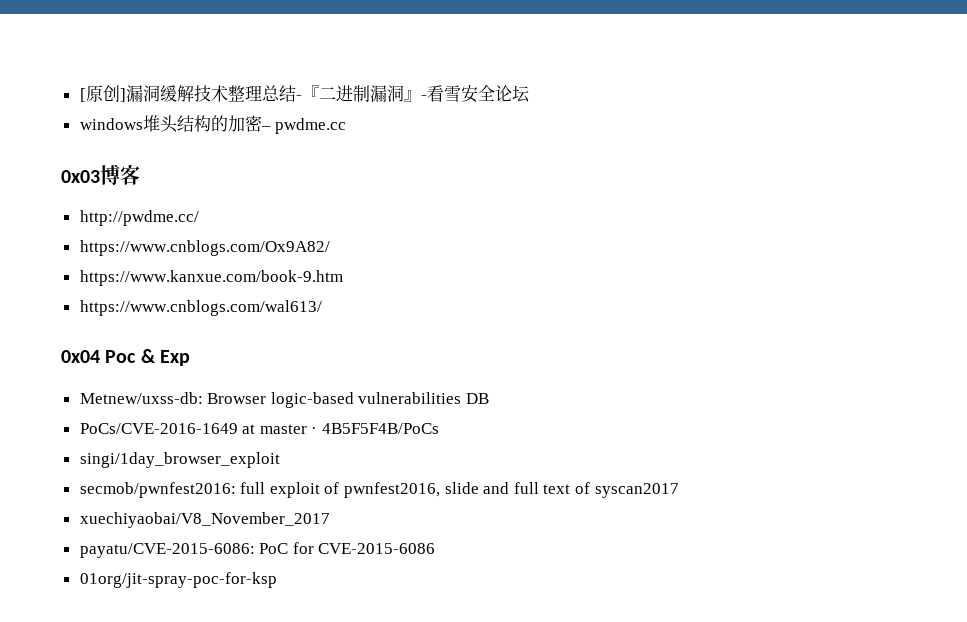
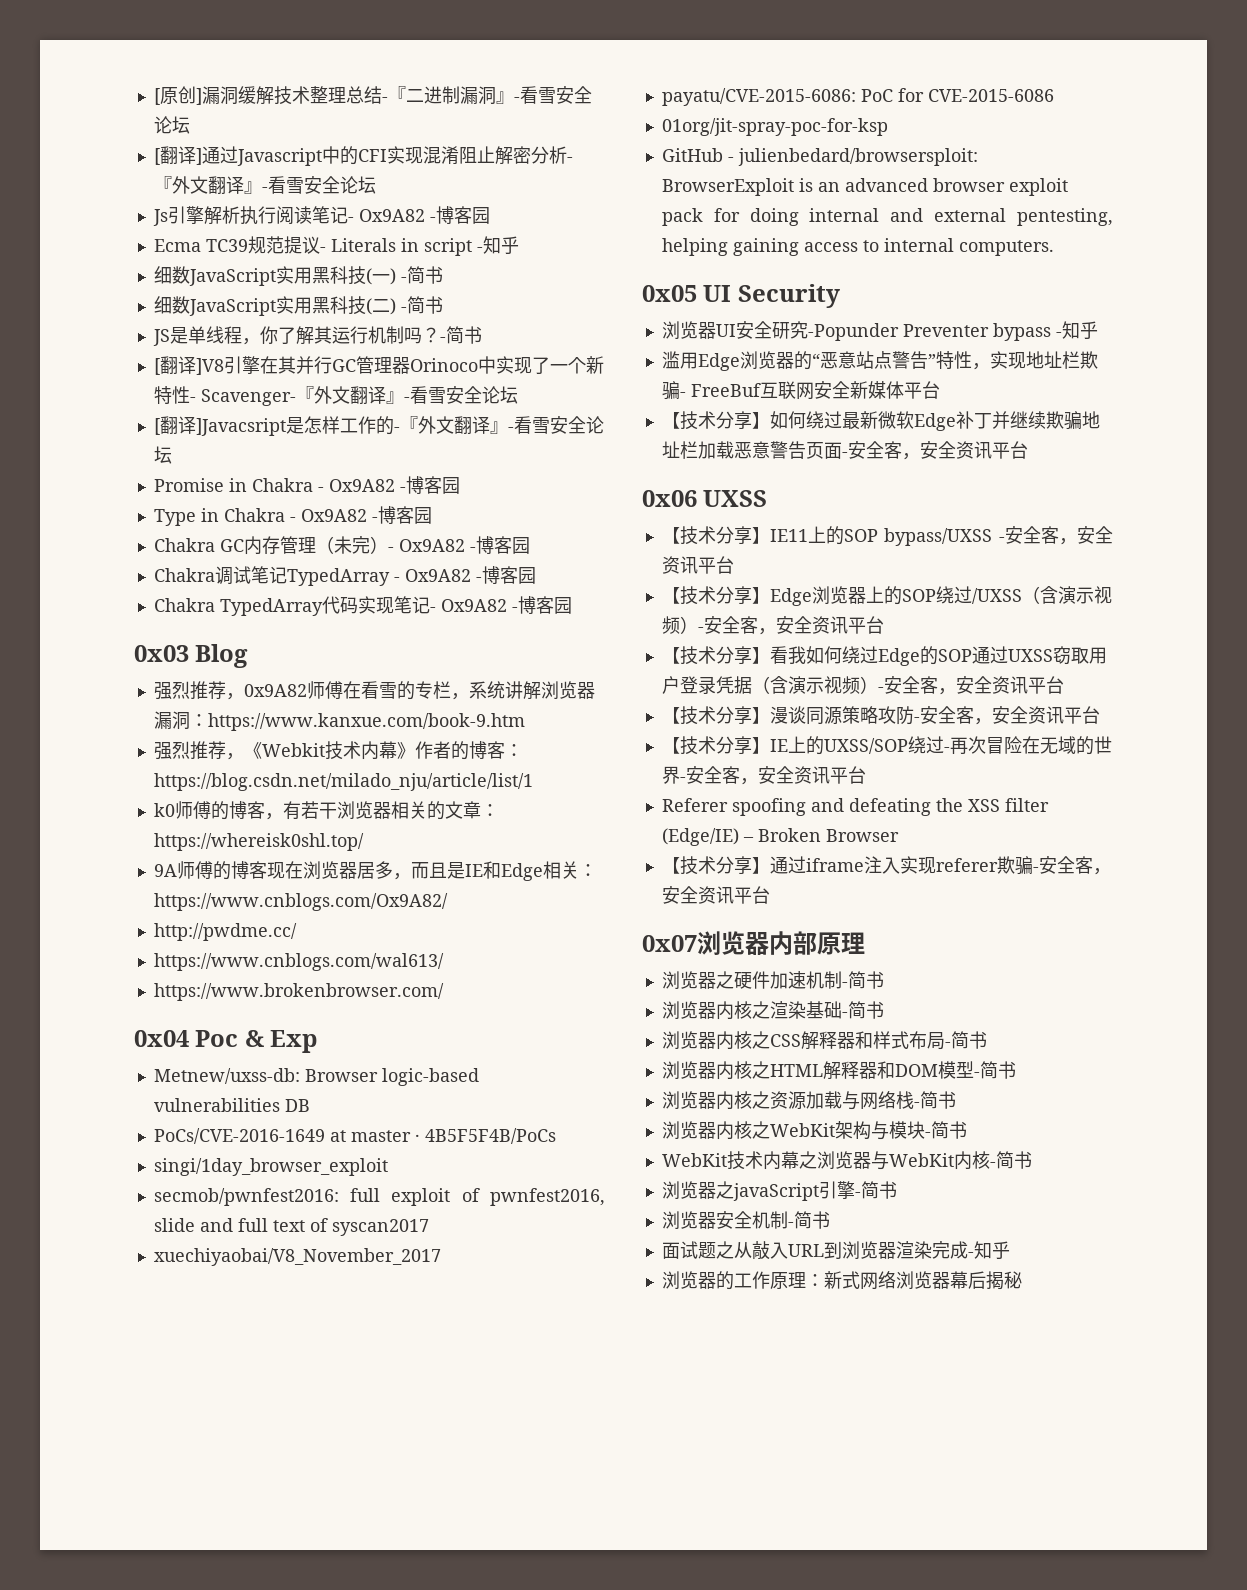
[79,115,347,134] [61,164,140,185] [79,210,199,226] [79,240,330,256] [79,270,343,286] [79,300,322,316] windows堆头结构的加密– pwdme.cc // 0x03博客 // http://pwdme.cc/ // https://www.cnblogs.com/Ox9A82/ // https://www.kanxue.com/book-9.htm // https://www.cnblogs.com/wal613/ -> [153,146,573,166] [153,176,376,194] [152,206,490,226] [153,236,519,256] [153,266,443,286] [153,296,443,316] [152,326,482,346] [153,356,604,375] [153,386,518,406] [153,416,604,436] [153,446,172,464] [153,476,460,494] [153,506,432,526] [153,536,530,555] [153,566,536,586] [153,596,572,616] [134,644,249,668] [153,681,595,700] [153,711,525,731] [153,741,523,760] [153,773,533,791] [153,801,499,820] [153,833,364,851] [153,861,597,881] [153,893,448,911] [153,923,297,941] [153,953,444,971] [153,983,444,1001] [翻译]通过Javascript中的CFI实现混淆阻止解密分析-『外文翻译』-看雪安全论坛 // Js引擎解析执行阅读笔记- Ox9A82 -博客园 // Ecma TC39规范提议- Literals in script -知乎 // 细数JavaScript实用黑科技(一) -简书 // 细数JavaScript实用黑科技(二) -简书 // JS是单线程，你了解其运行机制吗？-简书 // [翻译]V8引擎在其并行GC管理器Orinoco中实现了一个新特性- Scavenger-『外文翻译』-看雪安全论坛 // [翻译]Javacsript是怎样工作的-『外文翻译』-看雪安全论坛 // Promise in Chakra - Ox9A82 -博客园 // Type in Chakra - Ox9A82 -博客园 // Chakra GC内存管理（未完）- Ox9A82 -博客园 // Chakra调试笔记TypedArray - Ox9A82 -博客园 // Chakra TypedArray代码实现笔记- Ox9A82 -博客园 // 0x03 Blog // 强烈推荐，0x9A82师傅在看雪的专栏，系统讲解浏览器漏洞：https://www.kanxue.com/book-9.htm // 强烈推荐，《Webkit技术内幕》作者的博客：https://blog.csdn.net/milado_nju/article/list/1 // k0师傅的博客，有若干浏览器相关的文章：https://whereisk0shl.top/ // 9A师傅的博客现在浏览器居多，而且是IE和Edge相关：https://www.cnblogs.com/Ox9A82/ // http://pwdme.cc/ // https://www.cnblogs.com/wal613/ // https://www.brokenbrowser.com/
(277, 580) none -> [661,148,978,166] [661,178,1068,196] [661,208,1113,226] [661,238,1054,256] [642,284,840,308] [661,321,1098,341] [661,351,1098,371] [661,381,940,400] [661,411,1100,431] [661,441,1028,460] [642,490,768,507] [661,526,1113,546] [661,556,734,574] [661,586,1112,606] [661,616,884,635] [661,646,1107,666] [661,676,1064,695] [661,706,1100,725] [661,736,1112,755] [661,766,866,785] [661,798,1049,816] [661,828,899,846] [661,856,1111,875] [661,886,770,904] [642,931,865,956] [661,971,884,989] [661,1001,884,1020] [661,1031,987,1050] [661,1061,1016,1080] [661,1091,956,1110] [661,1121,967,1140] [661,1151,1032,1170] [661,1181,897,1201] [661,1211,830,1229] [661,1241,1010,1260] [661,1271,1022,1290] // GitHub - julienbedard/browsersploit: BrowserExploit is an advanced browser exploit pack for doing internal and external pentesting, helping gaining access to internal computers. // 0x05 UI Security // 浏览器UI安全研究-Popunder Preventer bypass -知乎 // 滥用Edge浏览器的“恶意站点警告”特性，实现地址栏欺骗- FreeBuf互联网安全新媒体平台 // 【技术分享】如何绕过最新微软Edge补丁并继续欺骗地址栏加载恶意警告页面-安全客，安全资讯平台 // 0x06 UXSS // 【技术分享】IE11上的SOP bypass/UXSS -安全客，安全资讯平台 // 【技术分享】Edge浏览器上的SOP绕过/UXSS（含演示视频）-安全客，安全资讯平台 // 【技术分享】看我如何绕过Edge的SOP通过UXSS窃取用户登录凭据（含演示视频）-安全客，安全资讯平台 // 【技术分享】漫谈同源策略攻防-安全客，安全资讯平台 // 【技术分享】IE上的UXSS/SOP绕过-再次冒险在无域的世界-安全客，安全资讯平台 // Referer spoofing and defeating the XSS filter (Edge/IE) – Broken Browser // 【技术分享】通过iframe注入实现referer欺骗-安全客，安全资讯平台 // 0x07浏览器内部原理 // 浏览器之硬件加速机制-简书 // 浏览器内核之渲染基础-简书 // 浏览器内核之CSS解释器和样式布局-简书 // 浏览器内核之HTML解释器和DOM模型-简书 // 浏览器内核之资源加载与网络栈-简书 // 浏览器内核之WebKit架构与模块-简书 // WebKit技术内幕之浏览器与WebKit内核-简书 // 浏览器之javaScript引擎-简书 // 浏览器安全机制-简书 // 面试题之从敲入URL到浏览器渲染完成-知乎 // 浏览器的工作原理：新式网络浏览器幕后揭秘

